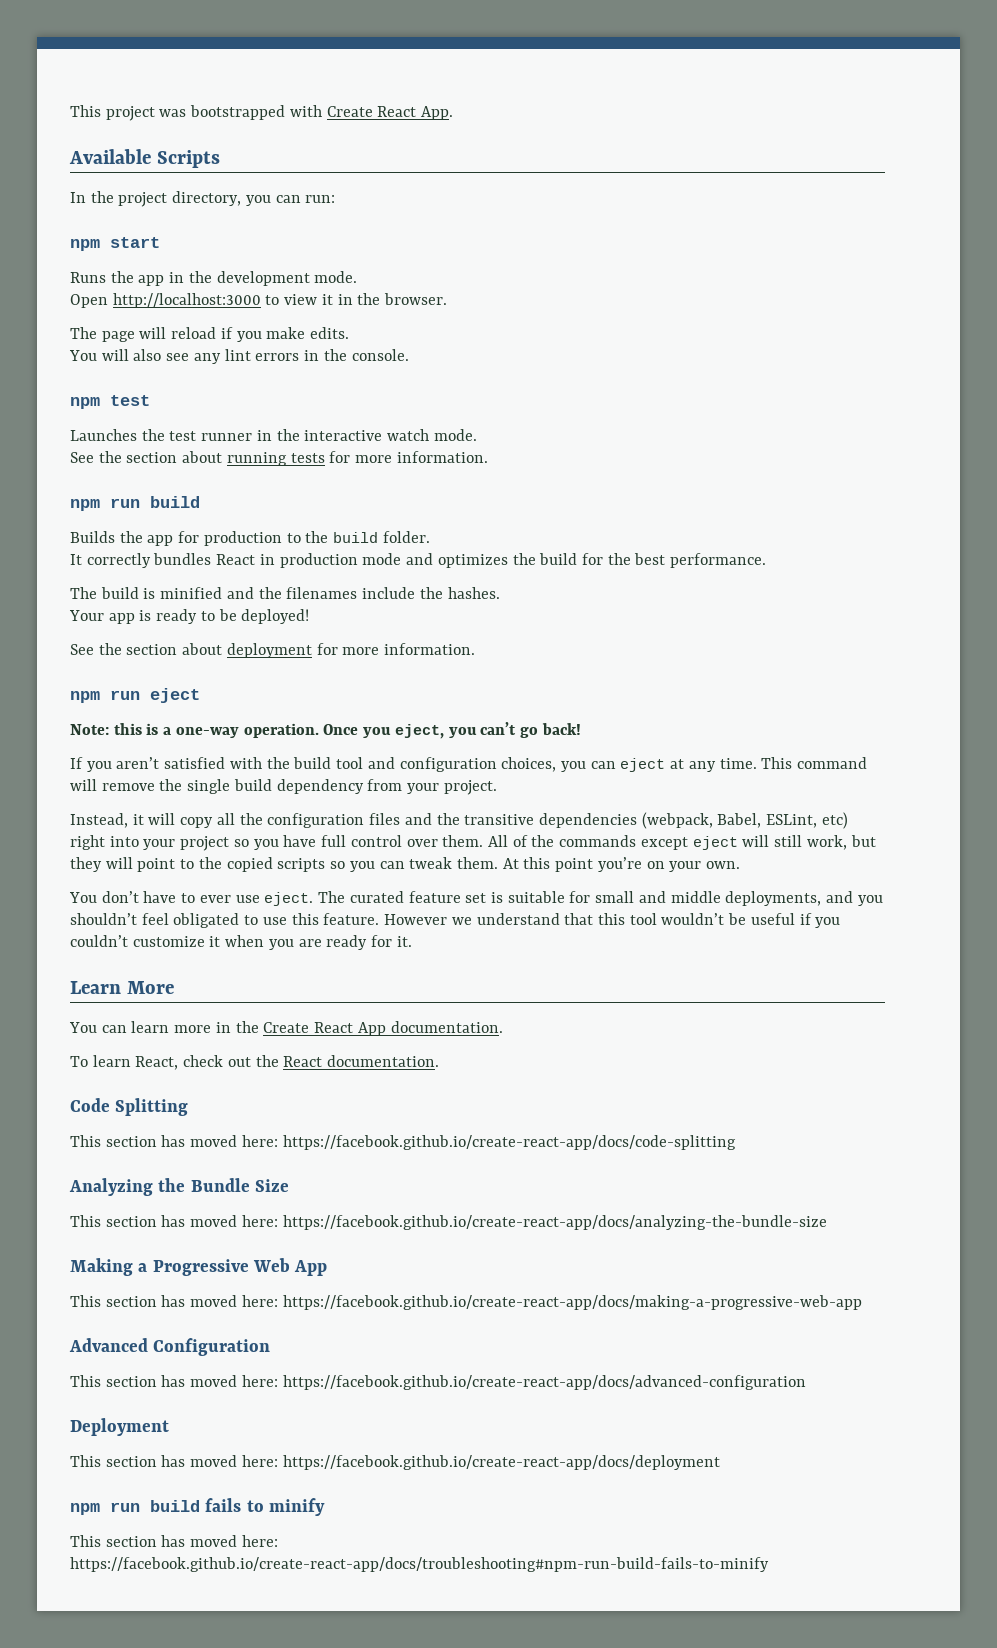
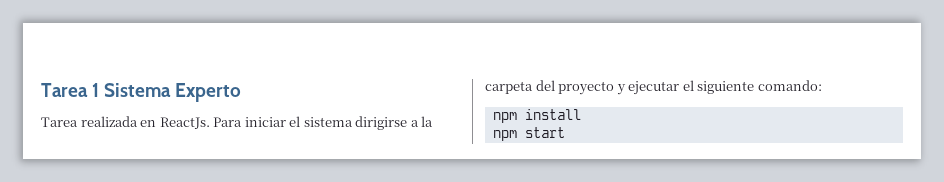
[70,105,454,121] [69,149,220,168] [70,191,336,207] [70,237,160,251] [70,271,358,286] [70,293,448,308] [70,327,350,342] [69,349,409,364] [70,395,150,409] [70,429,477,441] [70,451,488,466] [70,496,200,511] [70,531,430,546] [70,553,767,568] [70,587,500,599] [69,609,310,624] [70,643,476,658] [70,688,200,703] [70,722,581,739] [70,757,868,772] [70,779,497,795] [70,812,848,829] [70,835,876,851] [70,857,741,872] [69,891,883,906] [70,913,841,928] [70,935,412,950] [70,981,174,994] [69,1021,503,1036] [70,1055,440,1070] [70,1098,189,1116] [70,1135,736,1150] [69,1178,289,1196] [70,1215,827,1230] [70,1258,328,1276] [70,1295,862,1310] [69,1338,271,1356] [70,1375,806,1390] [70,1418,169,1436] [70,1455,720,1470] [70,1498,325,1516] [70,1535,278,1547] [70,1557,769,1572] This project was bootstrapped with Create React App. // Available Scripts // In the project directory, you can run: // npm start // Runs the app in the development mode. // Open http://localhost:3000 to view it in the browser. // The page will reload if you make edits. // You will also see any lint errors in the console. // npm test // Launches the test runner in the interactive watch mode. // See the section about running tests for more information. // npm run build // Builds the app for production to the build folder. // It correctly bundles React in production mode and optimizes the build for the best performance. // The build is minified and the filenames include the hashes. // Your app is ready to be deployed! // See the section about deployment for more information. // npm run eject // Note: this is a one-way operation. Once you eject, you can’t go back! // If you aren’t satisfied with the build tool and configuration choices, you can eject at any time. This command will remove the single build dependency from your project. // Instead, it will copy all the configuration files and the transitive dependencies (webpack, Babel, ESLint, etc) right into your project so you have full control over them. All of the commands except eject will still work, but they will point to the copied scripts so you can tweak them. At this point you’re on your own. // You don’t have to ever use eject. The curated feature set is suitable for small and middle deployments, and you shouldn’t feel obligated to use this feature. However we understand that this tool wouldn’t be useful if you couldn’t customize it when you are ready for it. // Learn More // You can learn more in the Create React App documentation. // To learn React, check out the React documentation. // Code Splitting // This section has moved here: https://facebook.github.io/create-react-app/docs/code-splitting // Analyzing the Bundle Size // This section has moved here: https://facebook.github.io/create-react-app/docs/analyzing-the-bundle-size // Making a Progressive Web App // This section has moved here: https://facebook.github.io/create-react-app/docs/making-a-progressive-web-app // Advanced Configuration // This section has moved here: https://facebook.github.io/create-react-app/docs/advanced-configuration // Deployment // This section has moved here: https://facebook.github.io/create-react-app/docs/deployment // npm run build fails to minify // This section has moved here: https://facebook.github.io/create-react-app/docs/troubleshooting#npm-run-build-fails-to-minify -> [41,83,242,102] [41,116,434,130] [485,80,822,95] [492,109,581,123] [492,127,565,141] Tarea 1 Sistema Experto // Tarea realizada en ReactJs. Para iniciar el sistema dirigirse a la carpeta del proyecto y ejecutar el siguiente comando: // npm install // npm start

